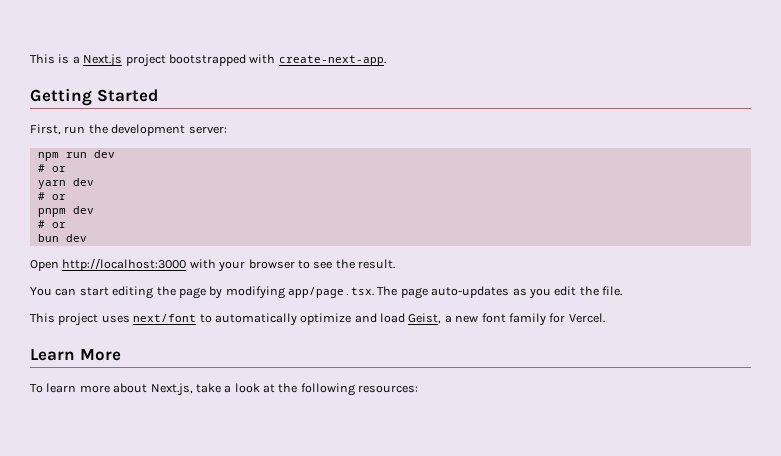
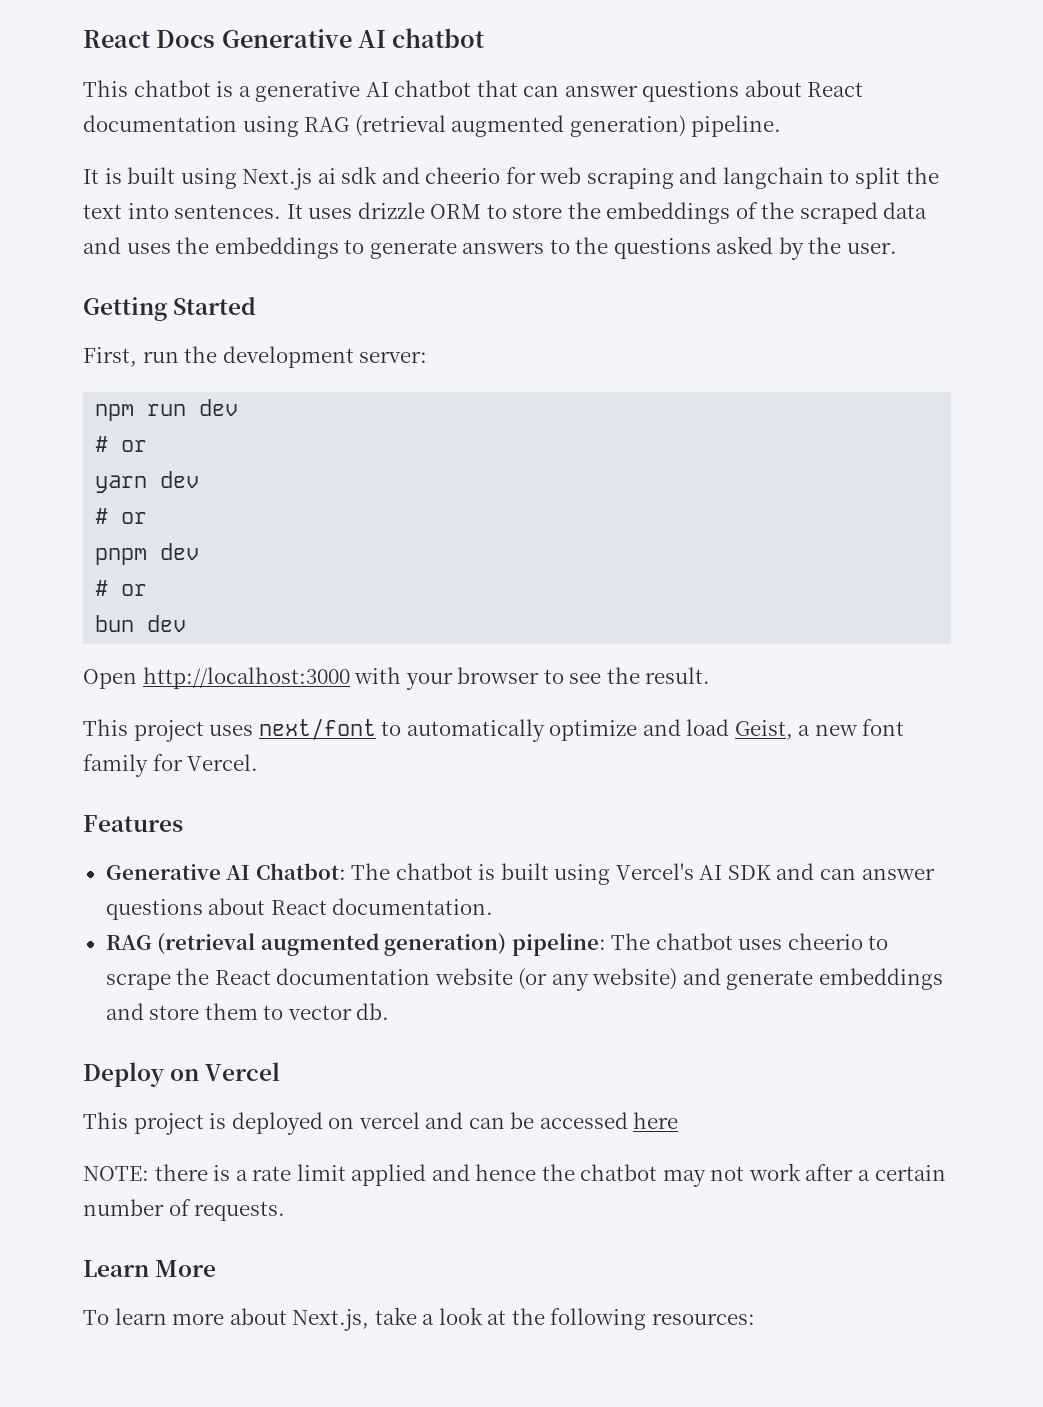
[30,54,386,67] This is a Next.js project bootstrapped with create-next-app. -> [83,28,486,48] [83,80,864,102] [83,115,782,137] [83,166,939,190] [83,202,928,224] [83,236,897,260] React Docs Generative AI chatbot // This chatbot is a generative AI chatbot that can answer questions about React documentation using RAG (retrieval augmented generation) pipeline. // It is built using Next.js ai sdk and cheerio for web scraping and langchain to split the text into sentences. It uses drizzle ORM to store the embeddings of the scraped data and uses the embeddings to generate answers to the questions asked by the user.
[30,286,622,299] // You can start editing the page by modifying app/page.tsx. The page auto-updates as you edit the file. -> (711, 675) none
(605, 318) none -> [83,815,183,832] [105,863,935,885] [105,898,494,920] [105,933,889,956] [105,968,943,991] [105,1003,390,1020] [83,1062,281,1087] [83,1112,679,1135] [83,1163,946,1187] [83,1199,286,1221] // Features // Generative AI Chatbot: The chatbot is built using Vercel's AI SDK and can answer questions about React documentation. // RAG (retrieval augmented generation) pipeline: The chatbot uses cheerio to scrape the React documentation website (or any website) and generate embeddings and store them to vector db. // Deploy on Vercel // This project is deployed on vercel and can be accessed here // NOTE: there is a rate limit applied and hence the chatbot may not work after a certain number of requests.

